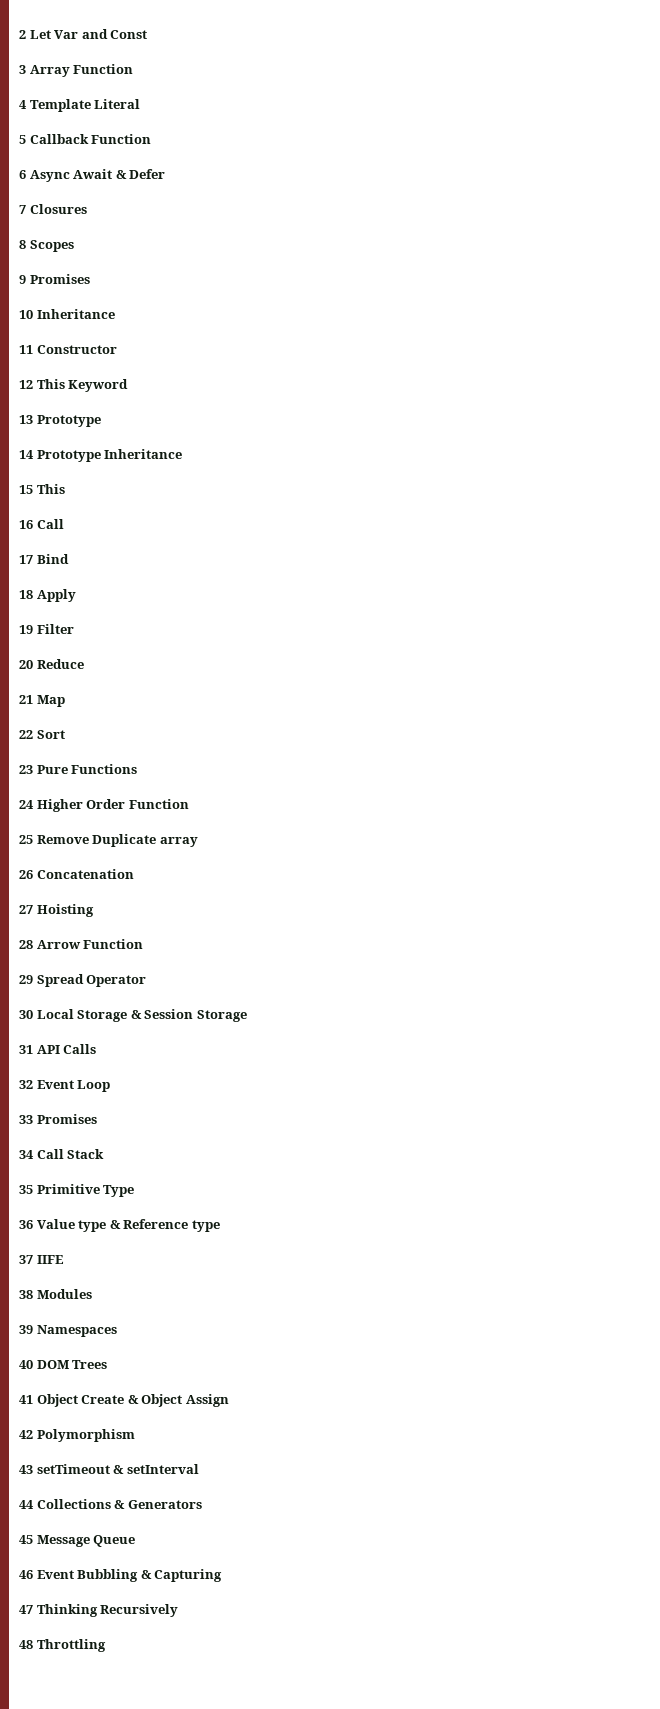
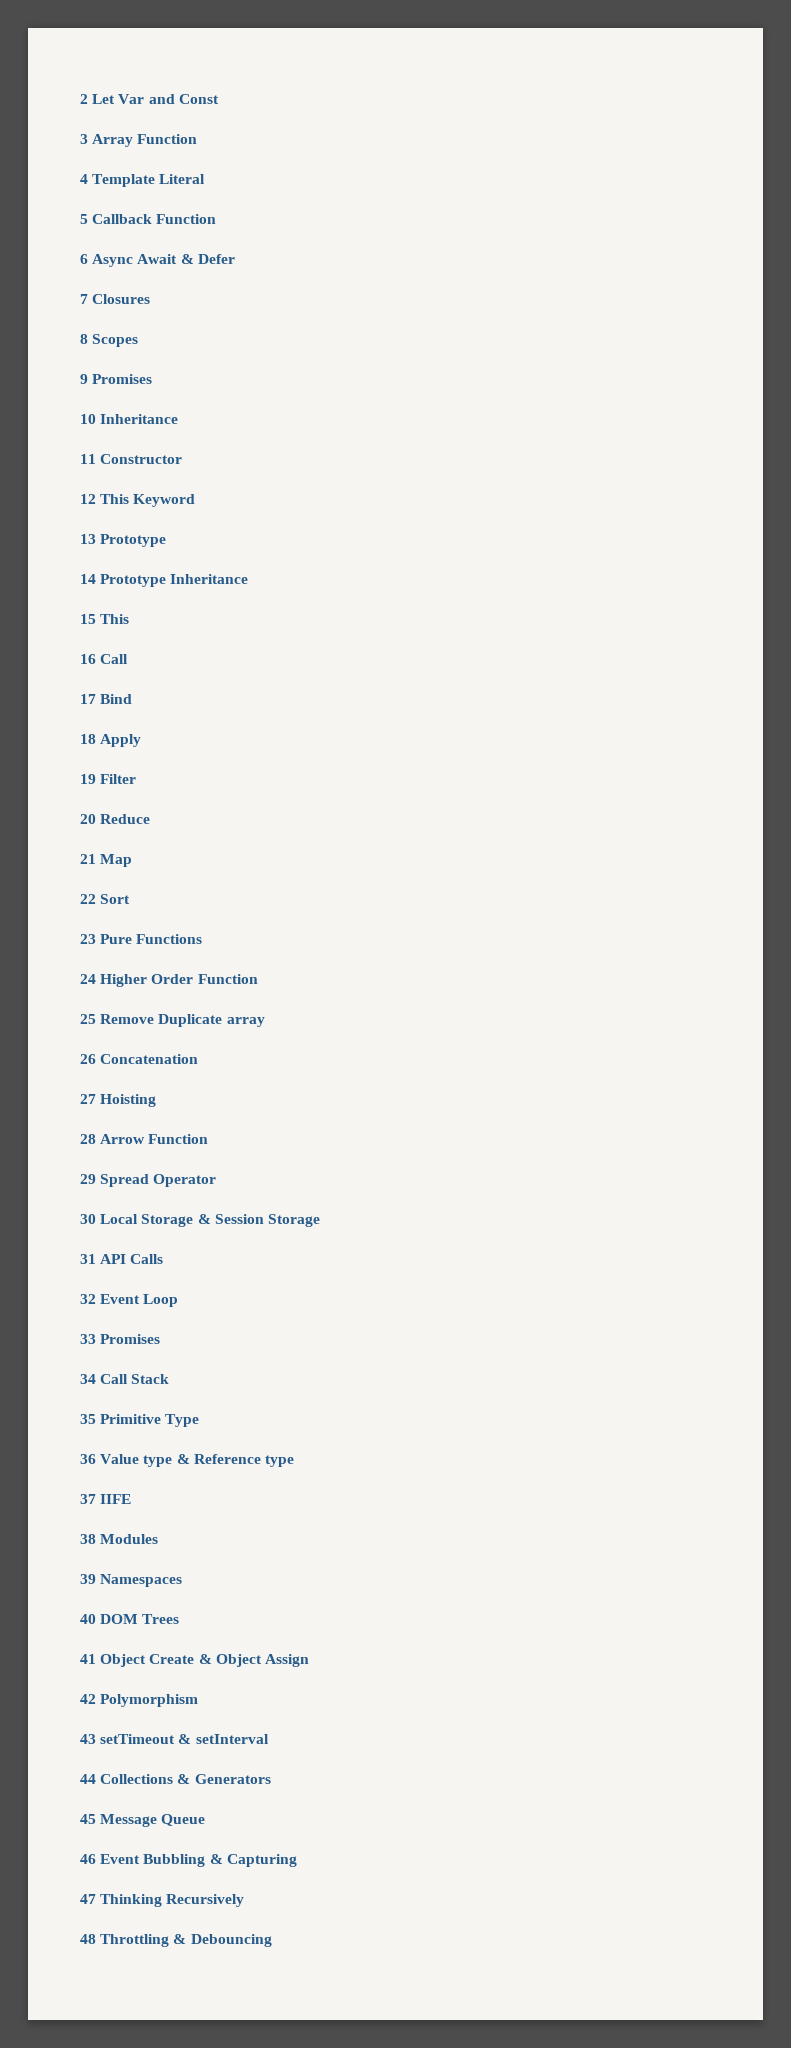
(106, 1645) none -> [173,1934,272,1947] & Debouncing

